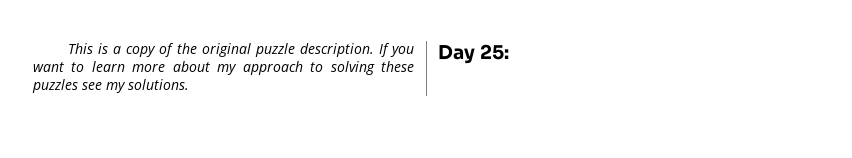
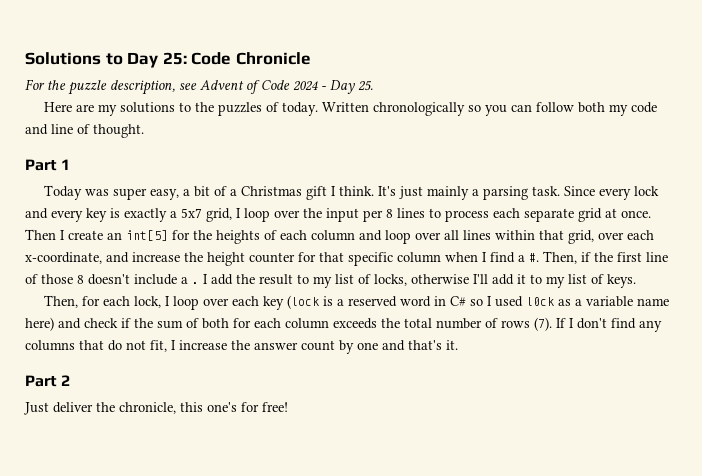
[68,43,414,57] [33,61,415,75] [32,79,189,93] [438,44,510,64] This is a copy of the original puzzle description. If you want to learn more about my approach to solving these puzzles see my solutions. // Day 25: -> [25,52,311,68] [25,79,373,95] [44,102,658,116] [25,124,144,138] [25,159,71,171] [44,185,660,200] [25,208,651,222] [25,229,654,244] [25,251,668,266] [25,274,636,288] [44,295,670,310] [25,317,662,332] [25,340,458,354] [25,375,71,387] [24,402,288,415] Solutions to Day 25: Code Chronicle // For the puzzle description, see Advent of Code 2024 - Day 25. // Here are my solutions to the puzzles of today. Written chronologically so you can follow both my code and line of thought. // Part 1 // Today was super easy, a bit of a Christmas gift I think. It's just mainly a parsing task. Since every lock and every key is exactly a 5x7 grid, I loop over the input per 8 lines to process each separate grid at once. Then I create an int[5] for the heights of each column and loop over all lines within that grid, over each x-coordinate, and increase the height counter for that specific column when I find a #. Then, if the first line of those 8 doesn't include a . I add the result to my list of locks, otherwise I'll add it to my list of keys. // Then, for each lock, I loop over each key (lock is a reserved word in C# so I used l0ck as a variable name here) and check if the sum of both for each column exceeds the total number of rows (7). If I don't find any columns that do not fit, I increase the answer count by one and that's it. // Part 2 // Just deliver the chronicle, this one's for free!

